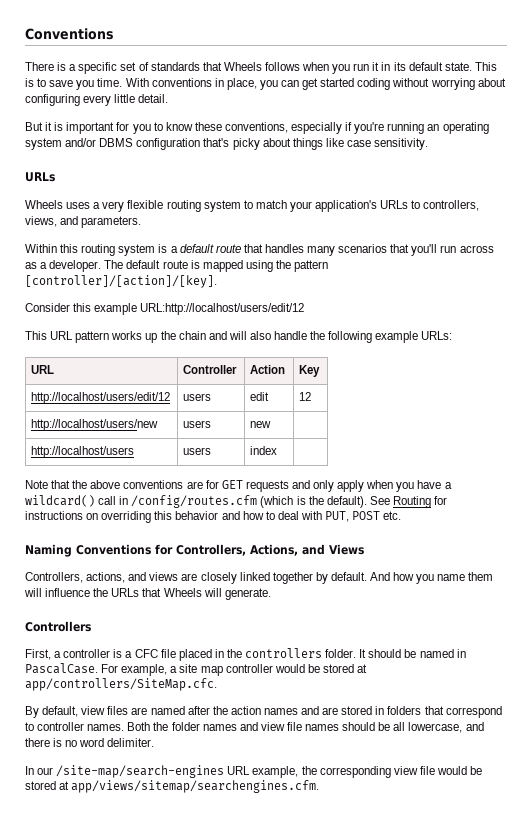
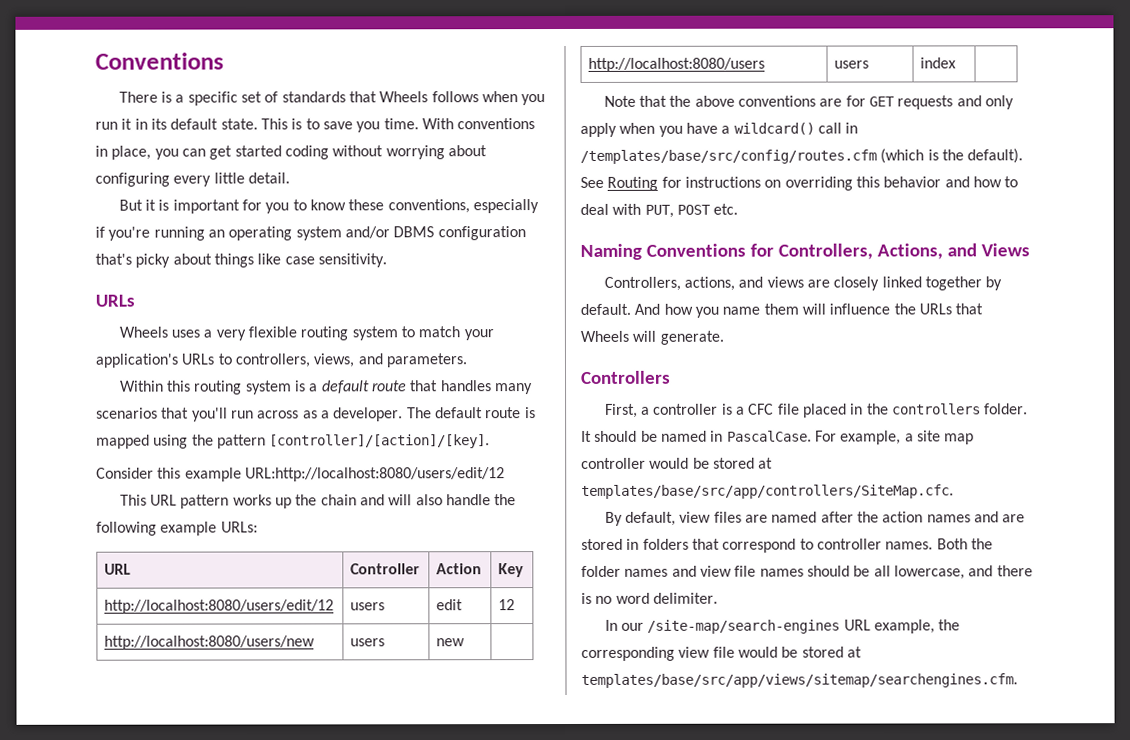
[140,303,305,315] URL:http://localhost/users/edit/12 -> [244,467,505,482] URL:http://localhost:8080/users/edit/12
[31,392,171,404] http://localhost/users/edit/12 -> [104,599,335,614] http://localhost:8080/users/edit/12
[31,419,159,431] http://localhost/users/new -> [104,635,316,650] http://localhost:8080/users/new
[31,446,135,458] http://localhost/users -> [588,57,766,72] http://localhost:8080/users
[131,495,258,508] /config/routes.cfm -> [580,149,877,164] /templates/base/src/config/routes.cfm
[25,678,217,691] app/controllers/SiteMap.cfc. -> [581,484,954,499] templates/base/src/app/controllers/SiteMap.cfc.
[71,780,320,793] app/views/sitemap/searchengines.cfm. -> [581,673,1018,688] templates/base/src/app/views/sitemap/searchengines.cfm.

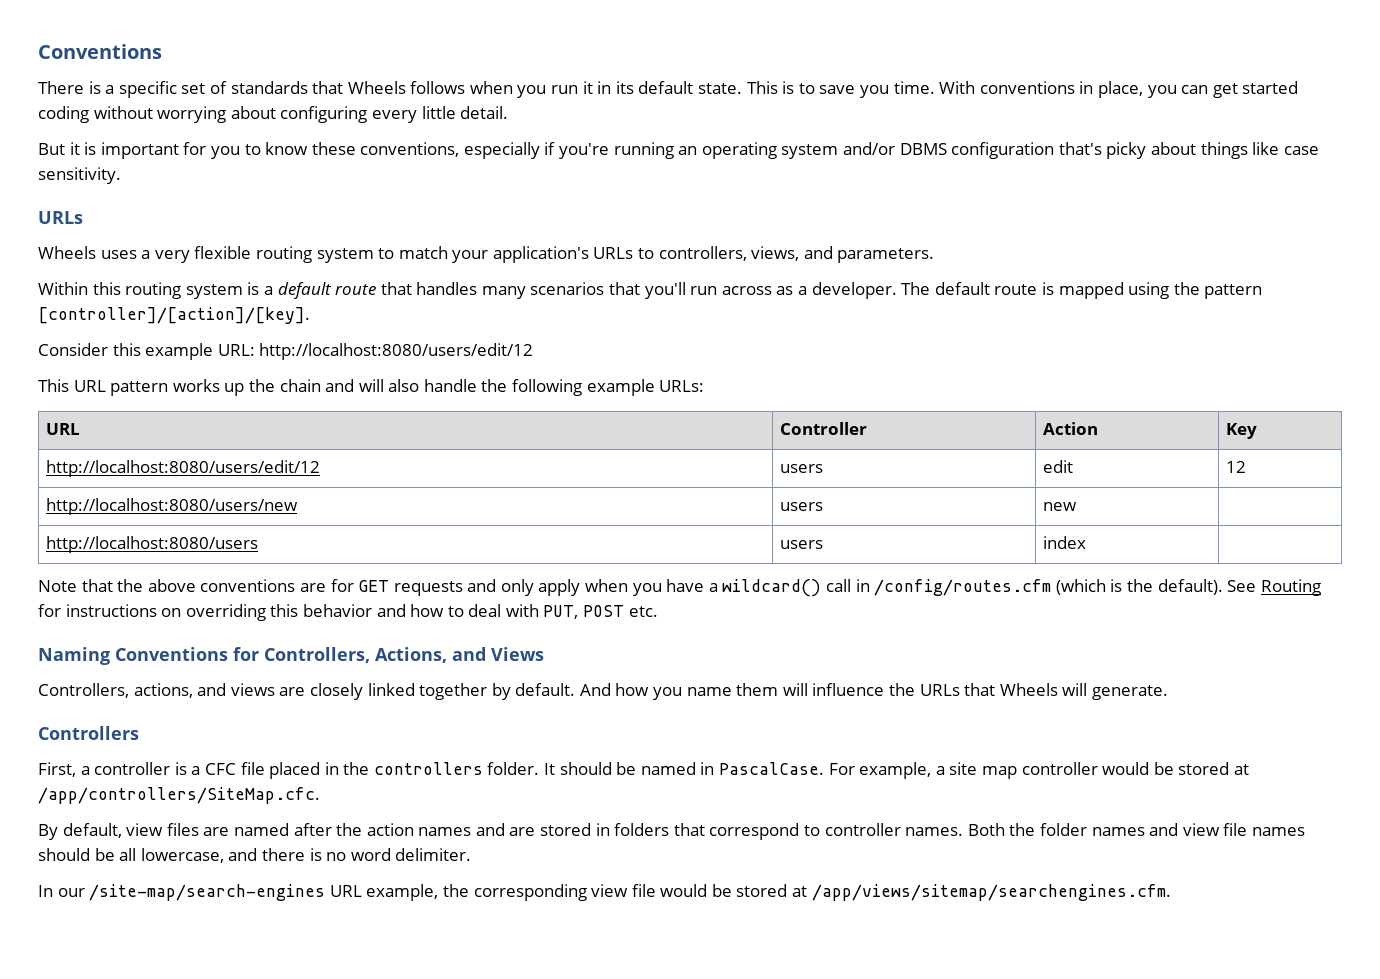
[244,467,505,482] URL:http://localhost:8080/users/edit/12 -> [217,343,534,360] URL: http://localhost:8080/users/edit/12
[580,149,877,164] /templates/base/src/config/routes.cfm -> [874,579,1052,596] /config/routes.cfm
[581,484,954,499] templates/base/src/app/controllers/SiteMap.cfc. -> [38,787,320,804] /app/controllers/SiteMap.cfc.
[581,673,1018,688] templates/base/src/app/views/sitemap/searchengines.cfm. -> [811,884,1171,901] /app/views/sitemap/searchengines.cfm.

